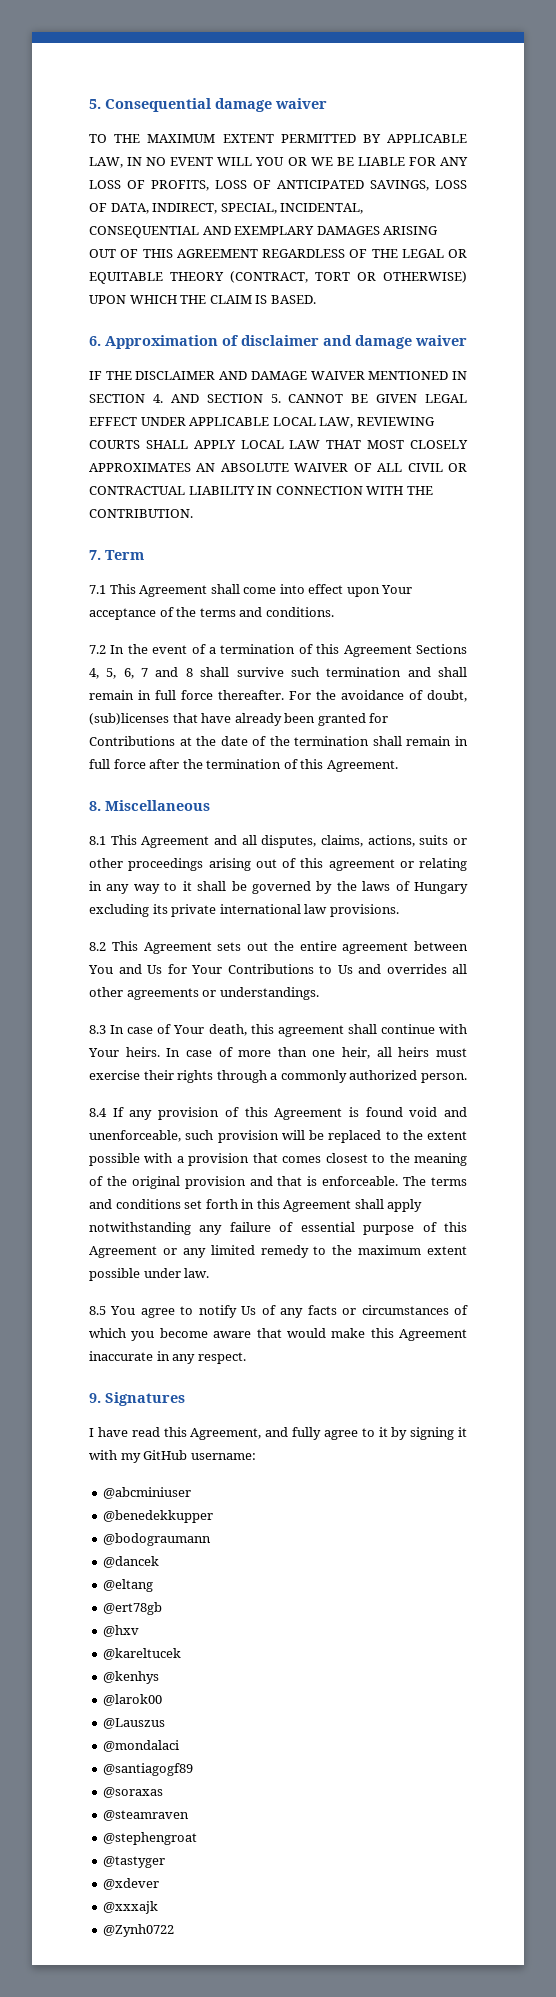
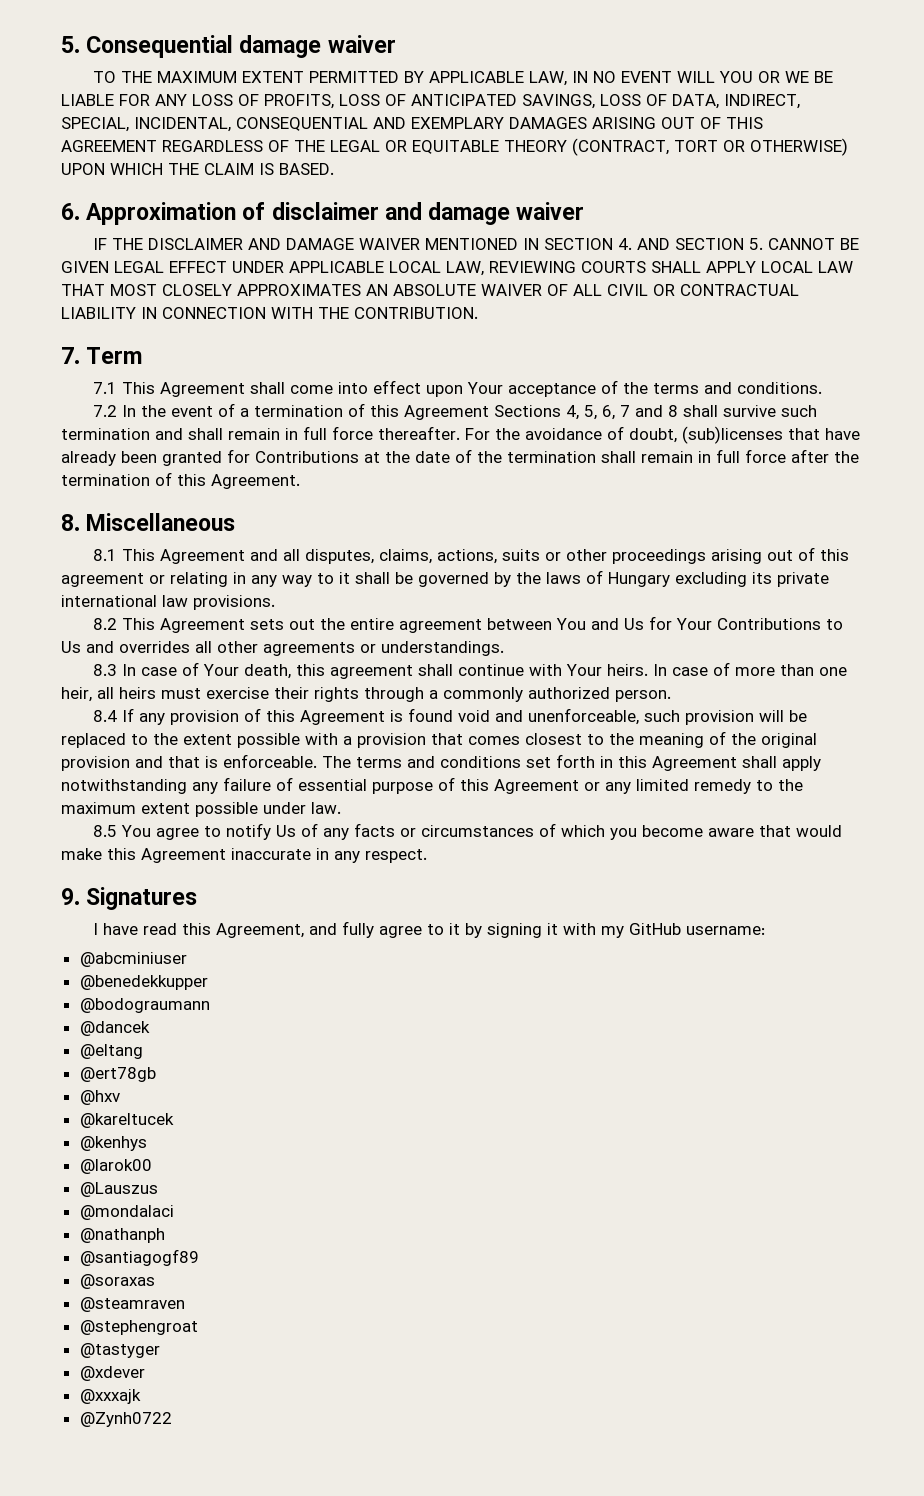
(180, 1746) none -> [79,1228,165,1243] // @nathanph

